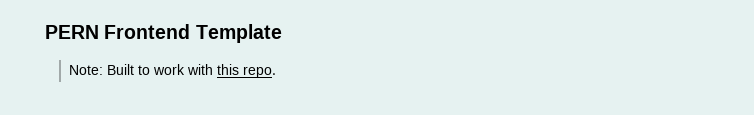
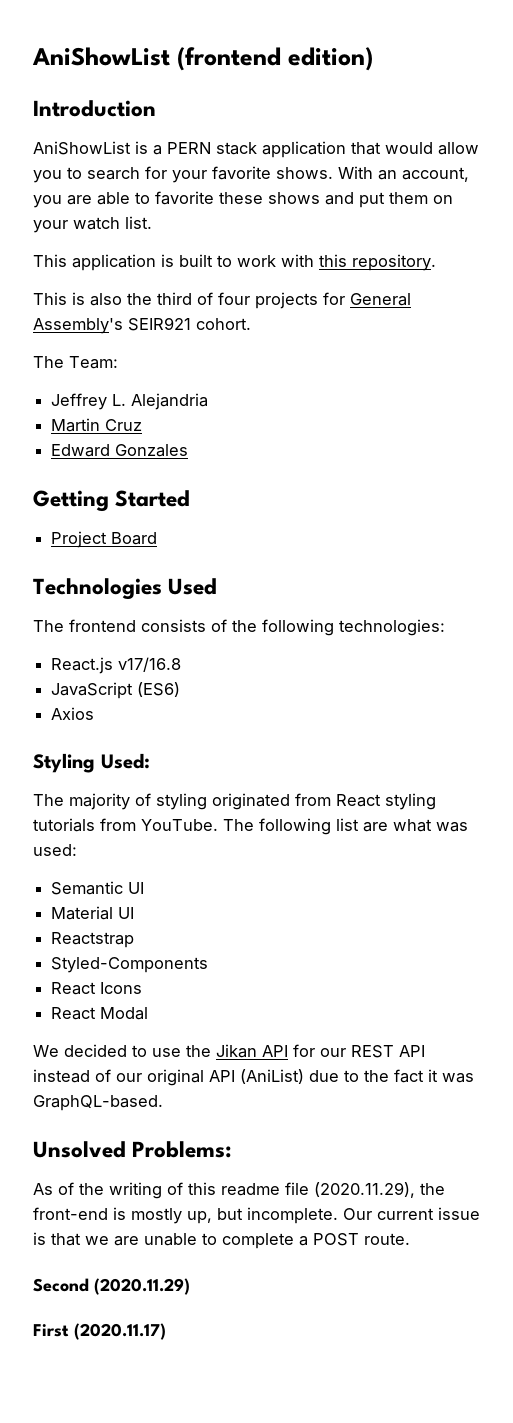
[45,24,282,43] [69,64,277,78] PERN Frontend Template // Note: Built to work with this repo. -> [32,47,373,71] [33,100,156,117] [33,141,479,158] [33,166,469,183] [33,191,453,208] [33,216,152,233] [33,254,436,271] [33,292,411,309] [33,317,251,334] [33,356,118,369] [51,393,209,410] [51,418,143,432] [51,444,189,457] [33,490,191,512] [51,531,158,548] [33,578,218,600] [33,619,445,636] [51,657,182,674] [51,682,181,699] [51,707,95,720] [33,753,150,773] [33,793,436,810] [33,818,468,835] [33,844,77,856] [51,881,145,895] [51,906,135,920] [51,932,135,948] [51,957,209,973] [51,982,143,995] [51,1007,149,1020] [33,1044,425,1058] [33,1069,474,1086] [33,1095,163,1111] [33,1141,233,1158] [33,1182,445,1199] [33,1207,480,1224] [33,1232,410,1249] [33,1278,190,1295] [33,1323,166,1340] AniShowList (frontend edition) // Introduction // AniShowList is a PERN stack application that would allow you to search for your favorite shows. With an account, you are able to favorite these shows and put them on your watch list. // This application is built to work with this repository. // This is also the third of four projects for General Assembly's SEIR921 cohort. // The Team: // Jeffrey L. Alejandria // Martin Cruz // Edward Gonzales // Getting Started // Project Board // Technologies Used // The frontend consists of the following technologies: // React.js v17/16.8 // JavaScript (ES6) // Axios // Styling Used: // The majority of styling originated from React styling tutorials from YouTube. The following list are what was used: // Semantic UI // Material UI // Reactstrap // Styled-Components // React Icons // React Modal // We decided to use the Jikan API for our REST API instead of our original API (AniList) due to the fact it was GraphQL-based. // Unsolved Problems: // As of the writing of this readme file (2020.11.29), the front-end is mostly up, but incomplete. Our current issue is that we are unable to complete a POST route. // Second (2020.11.29) // First (2020.11.17)

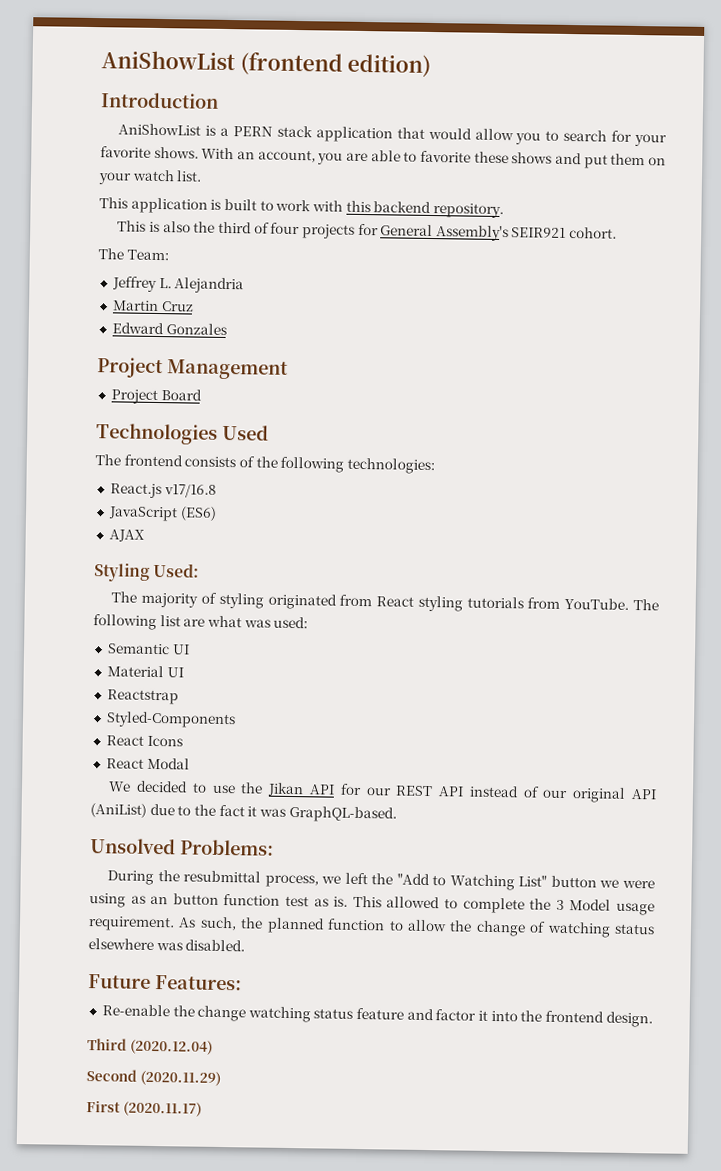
(347, 260) none -> [373,201,432,214] backend
[33,490,191,512] Getting Started -> [97,357,288,380] Project Management
[51,707,95,720] Axios -> [108,529,145,542] AJAX
[33,1182,445,1199] [33,1207,480,1224] [33,1232,410,1249] As of the writing of this readme file (2020.11.29), the front-end is mostly up, but incomplete. Our current issue is that we are unable to complete a POST route. -> [107,870,655,891] [89,893,656,916] [88,916,656,938] [88,938,246,952] [88,974,242,991] [101,1004,653,1028] [87,1038,213,1055] During the resubmittal process, we left the "Add to Watching List" button we were using as an button function test as is. This allowed to complete the 3 Model usage requirement. As such, the planned function to allow the change of watching status elsewhere was disabled. // Future Features: // Re-enable the change watching status feature and factor it into the frontend design. // Third (2020.12.04)

